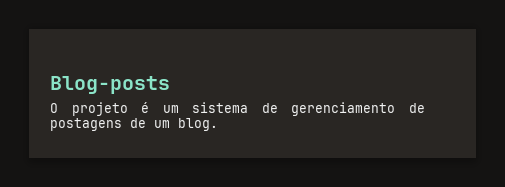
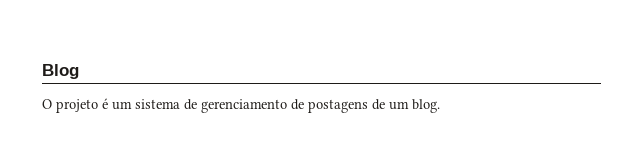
[50,76,170,94] Blog-posts -> [42,64,79,79] Blog

